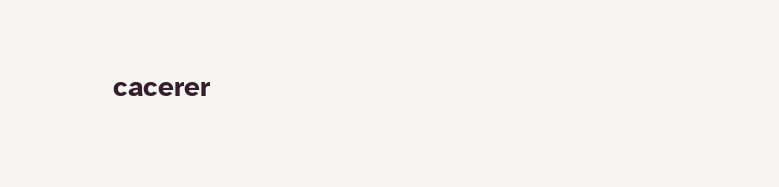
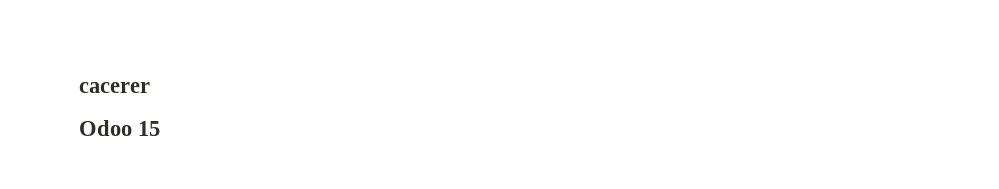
(210, 89) none -> [79,120,161,136] // Odoo 15

